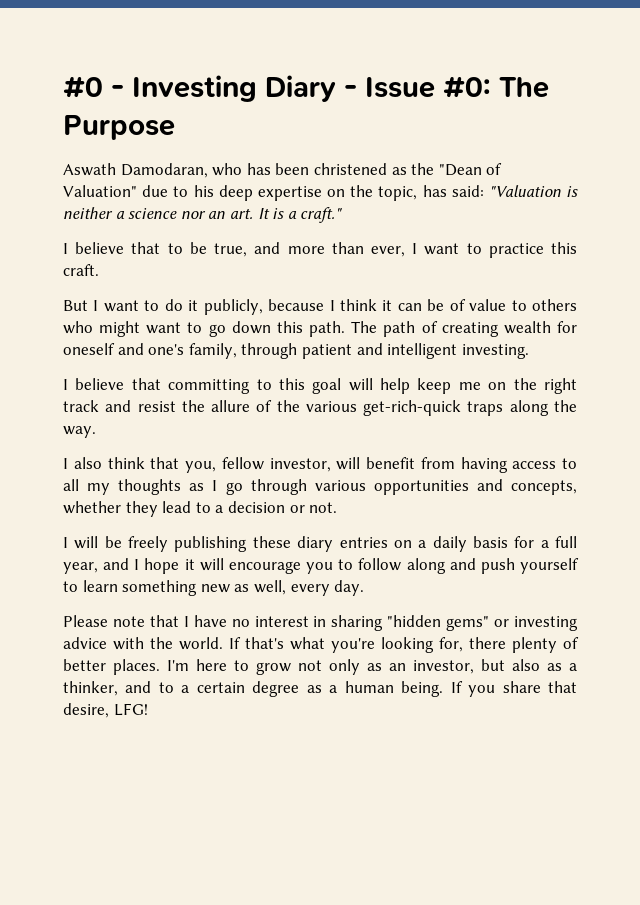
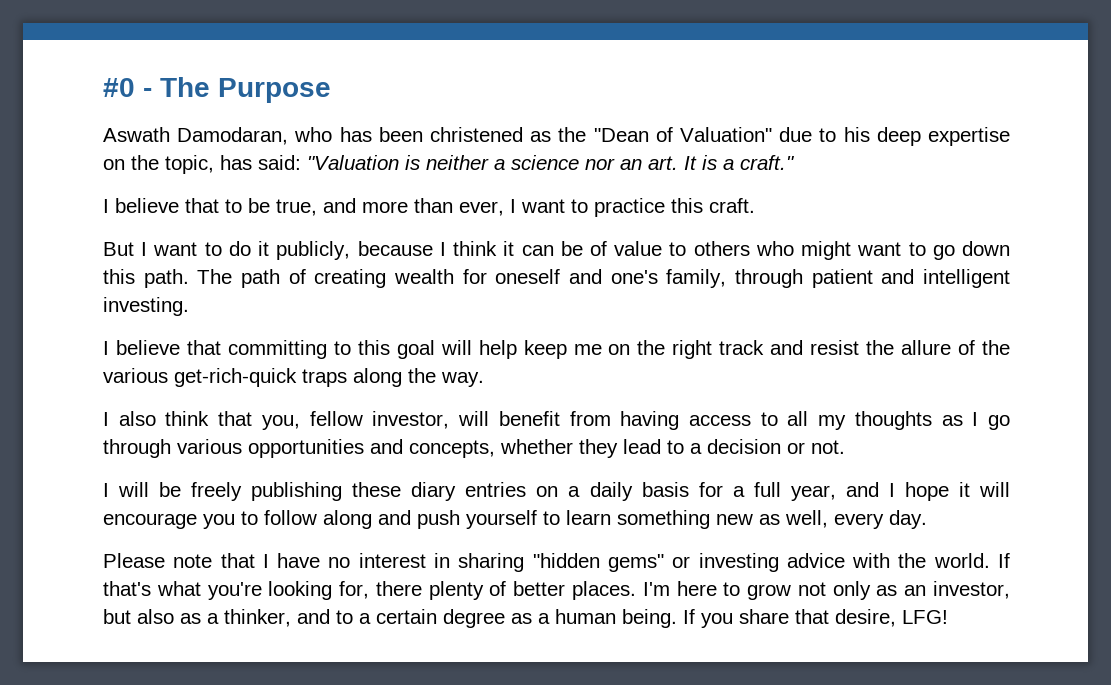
[132,75,491,102] Investing Diary - Issue #0: -> (152, 92) none

